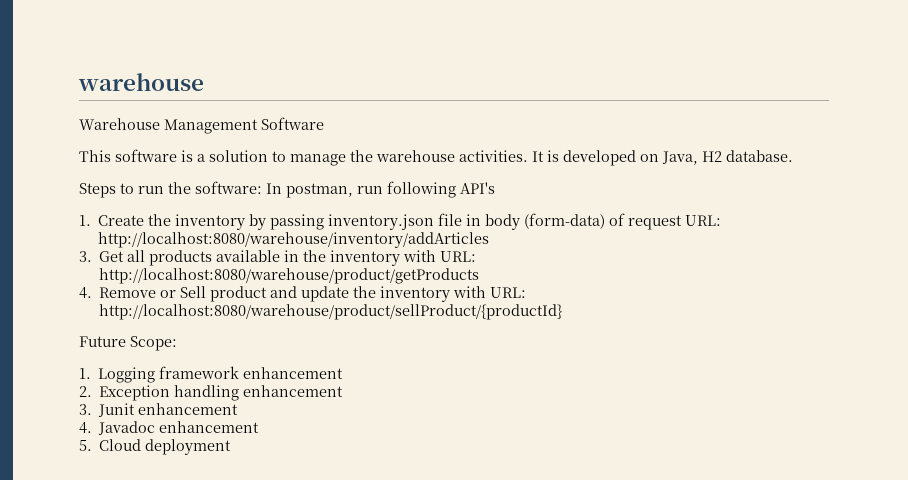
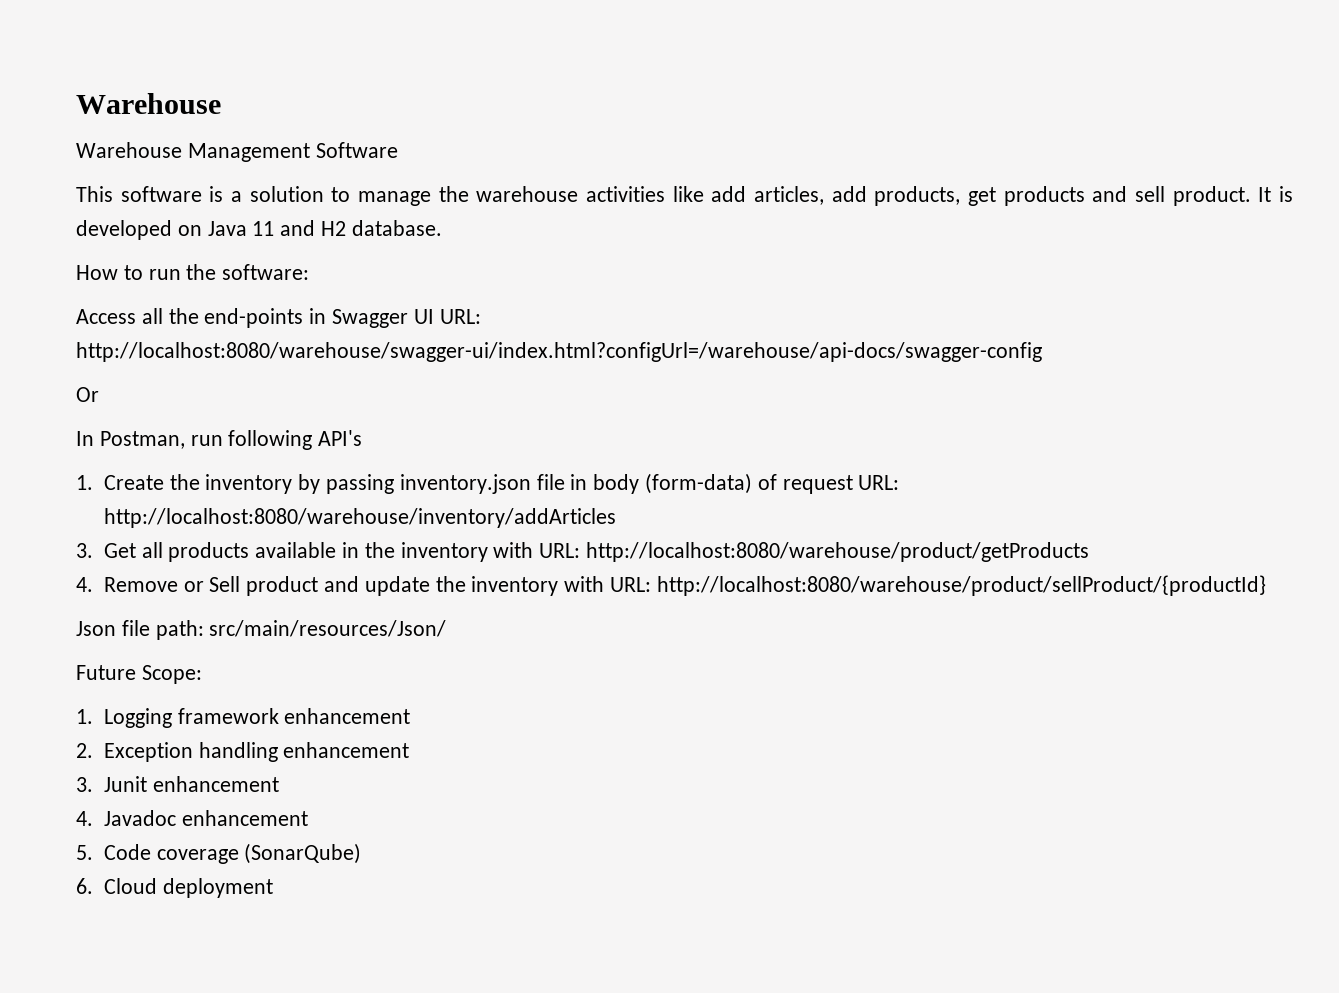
[78,73,204,91] warehouse -> [76,93,221,114] Warehouse
[459,150,528,162] activities. -> [586,186,1251,206] activities like add articles, add products, get products and sell product.
[662,151,698,165] Java, -> [207,220,316,236] Java 11 and
[79,183,116,198] Steps -> [76,265,118,280] How
[266,183,353,198] In postman, -> [76,308,481,328] [76,342,1042,362] [76,387,99,402] [76,431,185,449] // Access all the end-points in Swagger UI URL: http://localhost:8080/warehouse/swagger-ui/index.html?configUrl=/warehouse/api-docs/swagger-config // Or // In Postman,
(563, 312) none -> [76,620,447,640] // Json file path: src/main/resources/Json/
(92, 445) none -> [103,843,362,864] [76,878,93,894] Code coverage (SonarQube) // 6.

